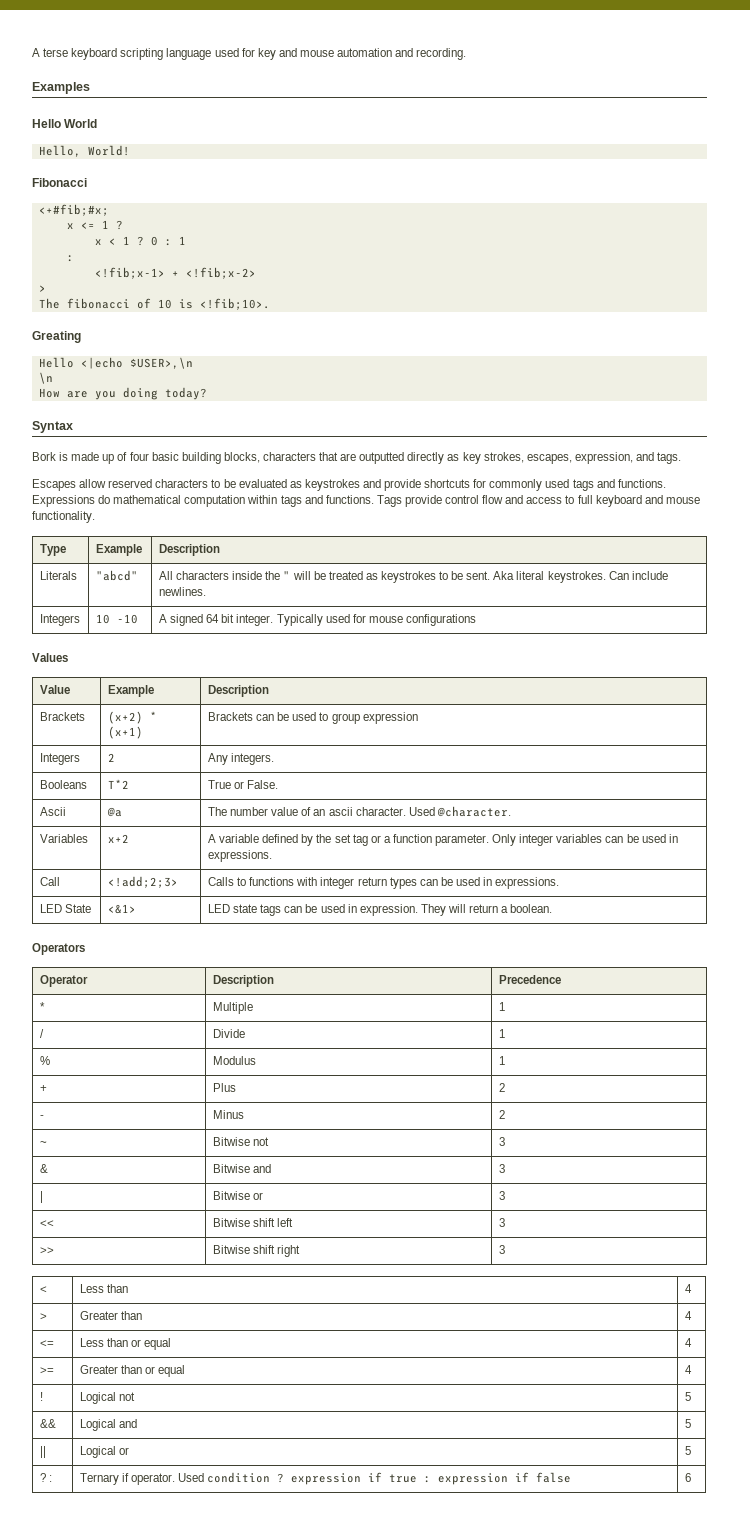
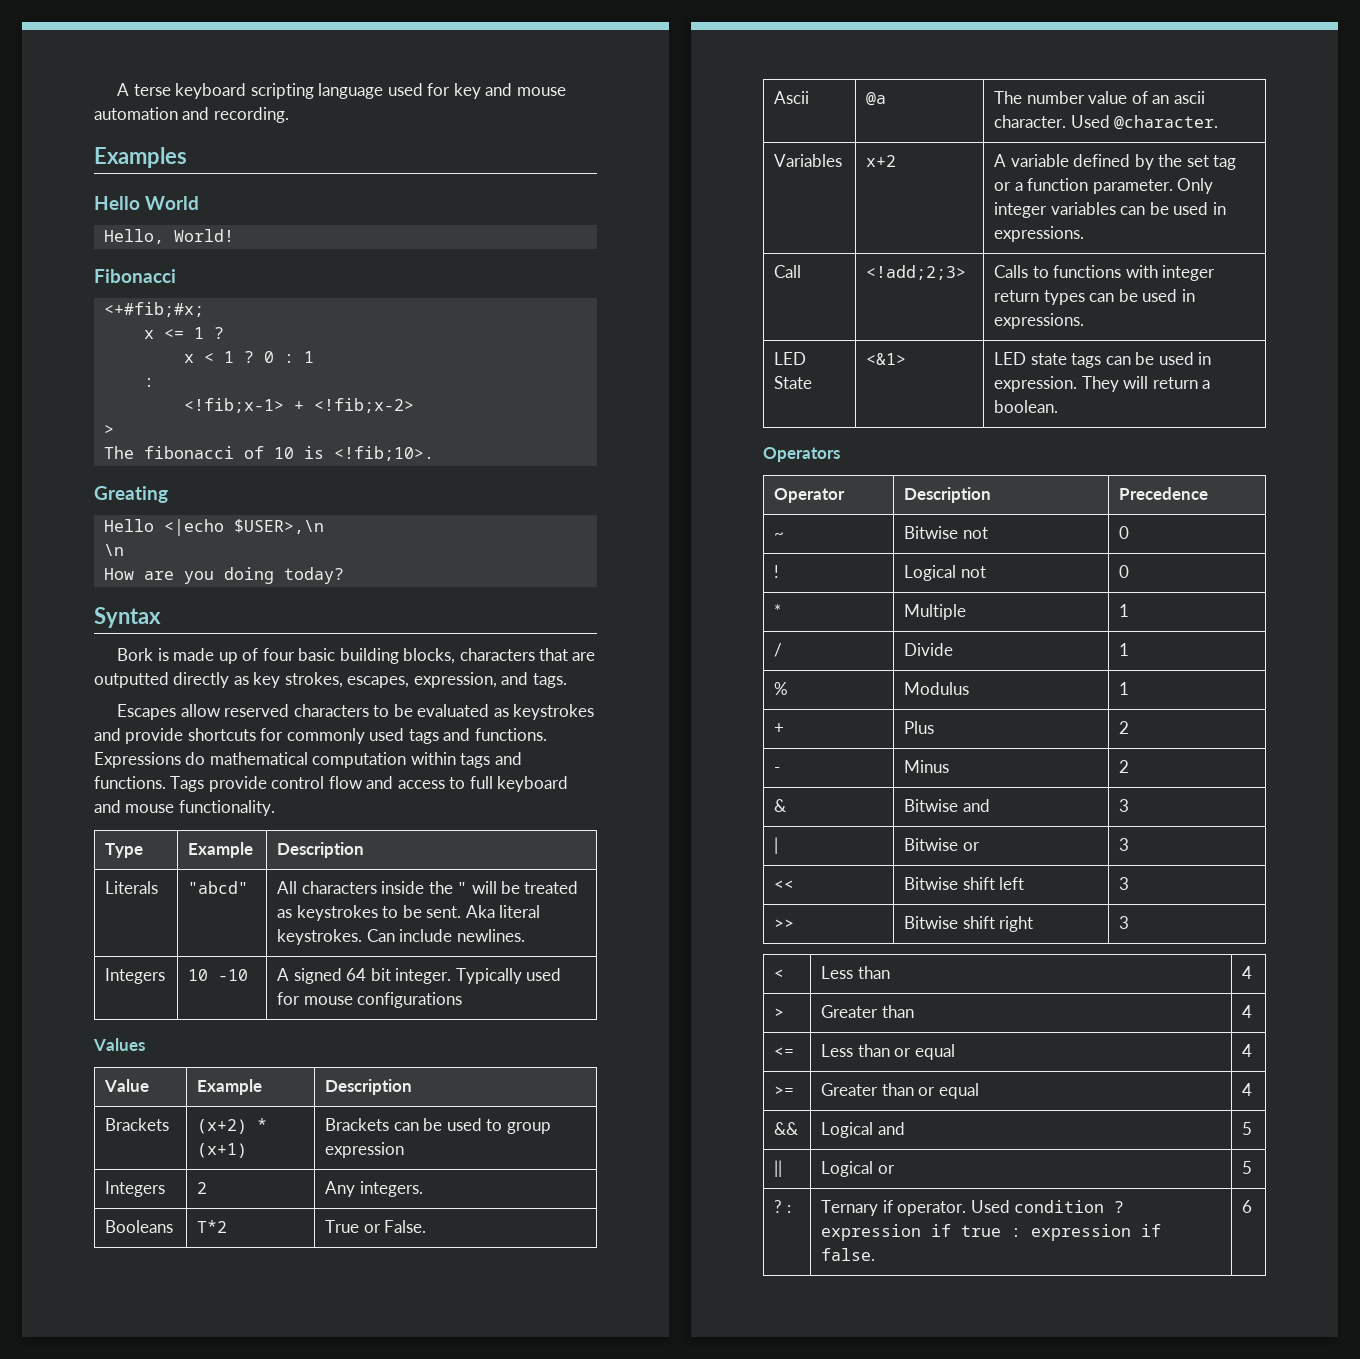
(561, 979) none -> [774,532,785,539] [904,526,988,539] [1119,526,1130,539] [774,565,780,578] [904,565,986,581] [1119,565,1130,578] // ~ | Bitwise not | 0 // ! | Logical not | 0
[39,1141,47,1146] [212,1137,270,1146] [498,1137,505,1146] // ~ | Bitwise not | 3 -> (1130, 766) none
[39,1392,43,1401] [79,1392,136,1404] [684,1392,691,1401] // ! | Logical not | 5 -> (1253, 1089) none
[536,1472,572,1483] false -> [821,1248,876,1261] false.

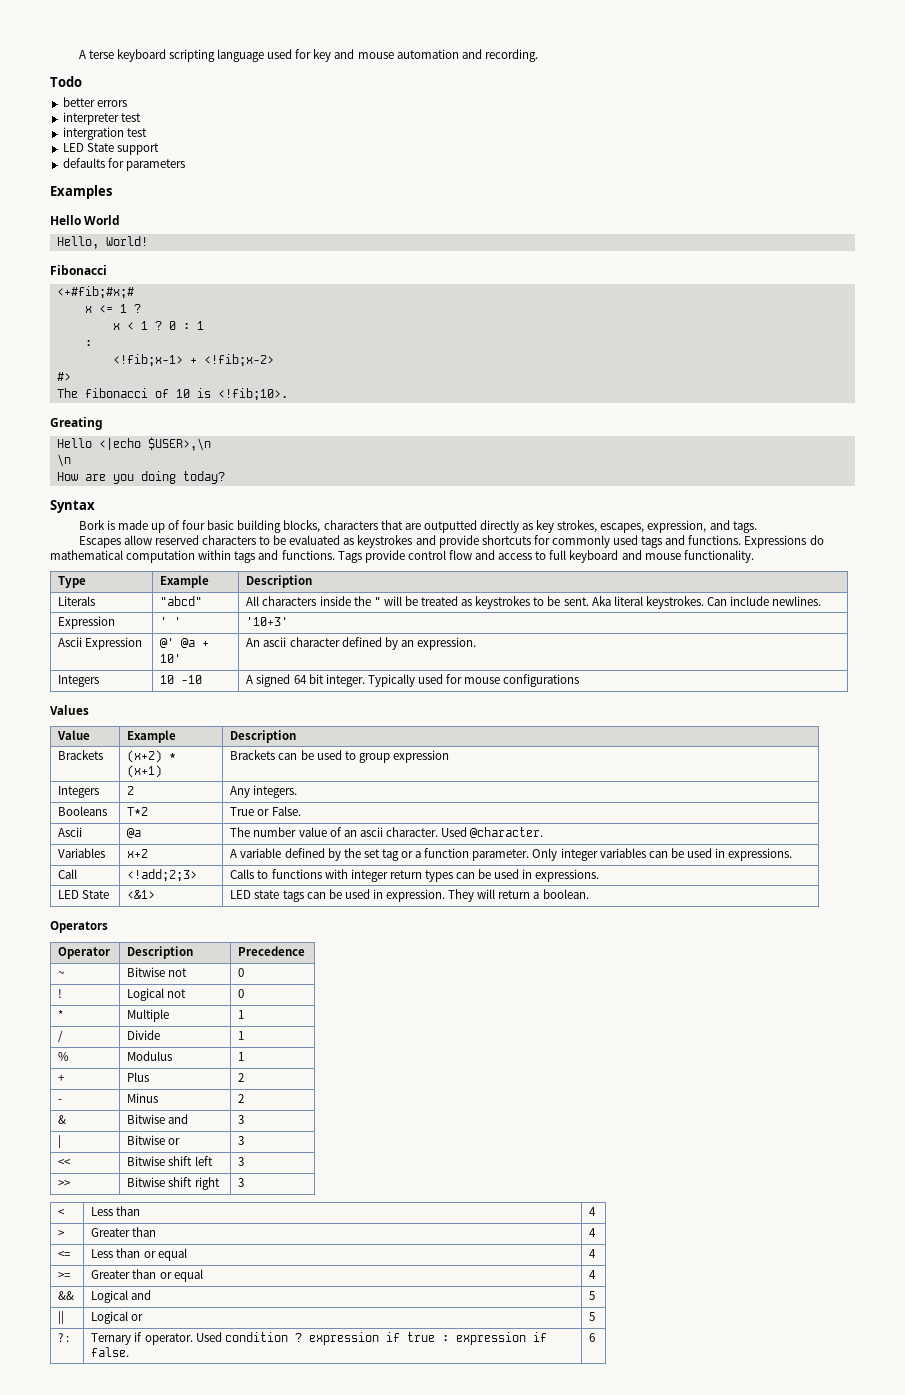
(289, 115) none -> [50,76,82,87] [62,97,127,107] [62,112,141,125] [62,127,147,140] [62,143,159,155] [62,158,185,171] // Todo // better errors // interpreter test // intergration test // LED State support // defaults for parameters
[103,302,204,317] <+#fib;#x; -> [56,286,134,299] <+#fib;#x;#
[103,424,114,435] > -> [56,372,71,381] #>
(525, 935) none -> [58,616,116,629] [160,617,182,626] [246,617,289,626] [58,637,143,650] [160,638,210,648] [160,654,182,663] [246,637,476,650] // Expression | ' ' | '10+3' // Ascii Expression | @' @a + 10' | An ascii character defined by an expression.

